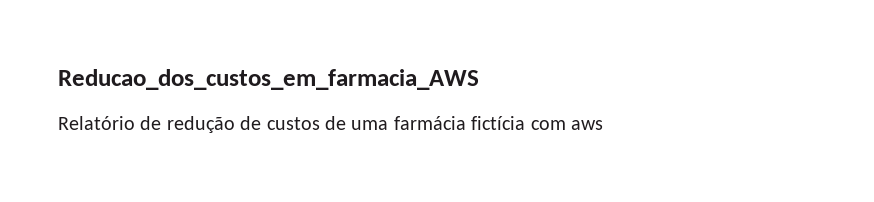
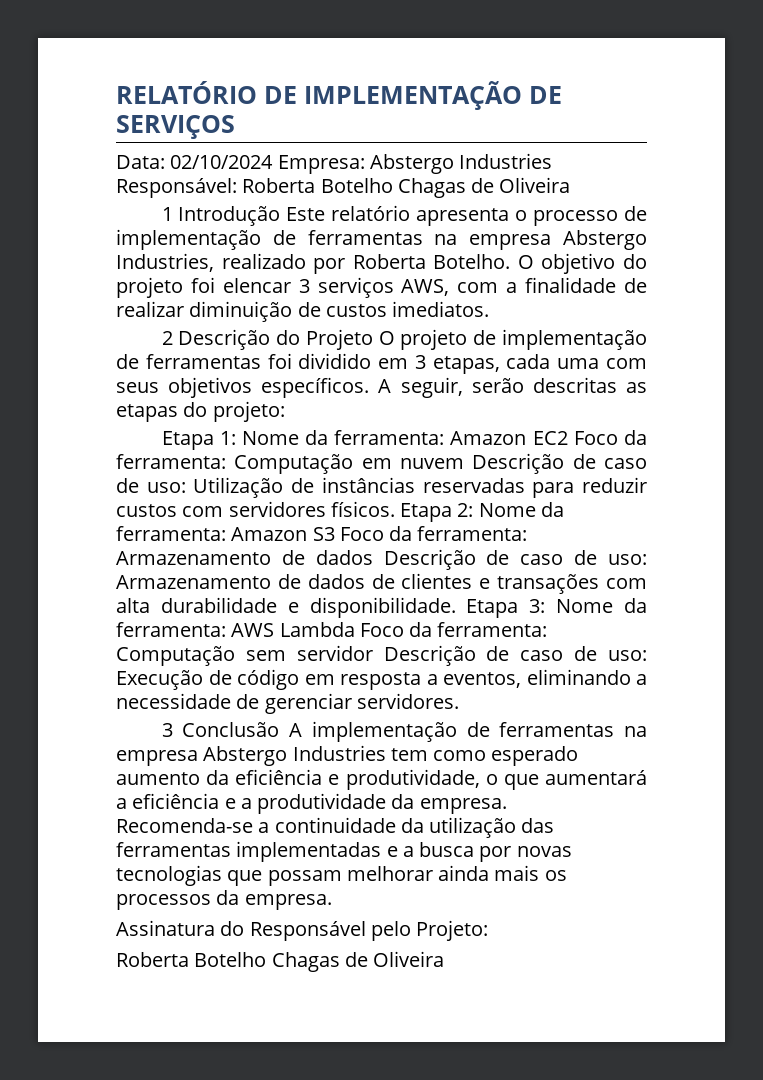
[58,69,479,90] [58,116,603,133] Reducao_dos_custos_em_farmacia_AWS // Relatório de redução de custos de uma farmácia fictícia com aws -> [116,81,562,110] [116,115,235,139] [116,153,553,174] [116,177,571,198] [161,205,647,226] [116,229,647,250] [116,253,647,274] [116,277,647,298] [116,301,490,322] [161,329,648,350] [116,353,647,374] [116,377,648,398] [116,401,285,422] [161,430,648,450] [116,453,647,474] [116,477,647,498] [116,501,564,522] [116,526,528,541] [116,549,647,570] [116,573,647,594] [116,597,647,618] [116,622,548,637] [116,645,647,666] [116,669,647,690] [116,693,459,714] [161,721,647,742] [116,745,579,766] [116,769,647,790] [116,793,507,814] [116,817,555,838] [116,841,572,862] [116,865,567,886] [116,890,332,910] [116,920,489,941] [116,951,445,972] RELATÓRIO DE IMPLEMENTAÇÃO DE SERVIÇOS // Data: 02/10/2024 Empresa: Abstergo Industries Responsável: Roberta Botelho Chagas de Oliveira // 1 Introdução Este relatório apresenta o processo de implementação de ferramentas na empresa Abstergo Industries, realizado por Roberta Botelho. O objetivo do projeto foi elencar 3 serviços AWS, com a finalidade de realizar diminuição de custos imediatos. // 2 Descrição do Projeto O projeto de implementação de ferramentas foi dividido em 3 etapas, cada uma com seus objetivos específicos. A seguir, serão descritas as etapas do projeto: // Etapa 1: Nome da ferramenta: Amazon EC2 Foco da ferramenta: Computação em nuvem Descrição de caso de uso: Utilização de instâncias reservadas para reduzir custos com servidores físicos. Etapa 2: Nome da ferramenta: Amazon S3 Foco da ferramenta: Armazenamento de dados Descrição de caso de uso: Armazenamento de dados de clientes e transações com alta durabilidade e disponibilidade. Etapa 3: Nome da ferramenta: AWS Lambda Foco da ferramenta: Computação sem servidor Descrição de caso de uso: Execução de código em resposta a eventos, eliminando a necessidade de gerenciar servidores. // 3 Conclusão A implementação de ferramentas na empresa Abstergo Industries tem como esperado aumento da eficiência e produtividade, o que aumentará a eficiência e a produtividade da empresa. Recomenda-se a continuidade da utilização das ferramentas implementadas e a busca por novas tecnologias que possam melhorar ainda mais os processos da empresa. // Assinatura do Responsável pelo Projeto: // Roberta Botelho Chagas de Oliveira

